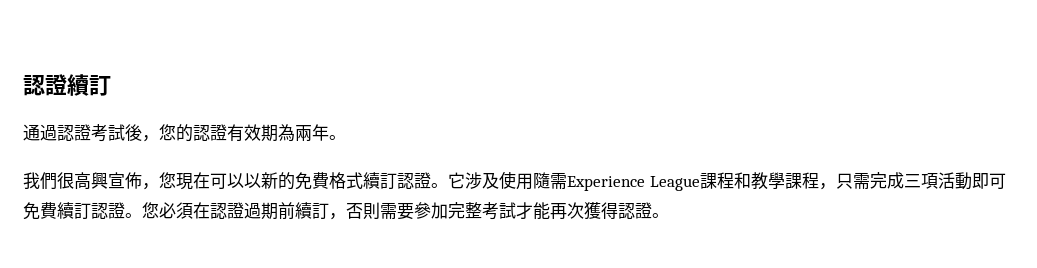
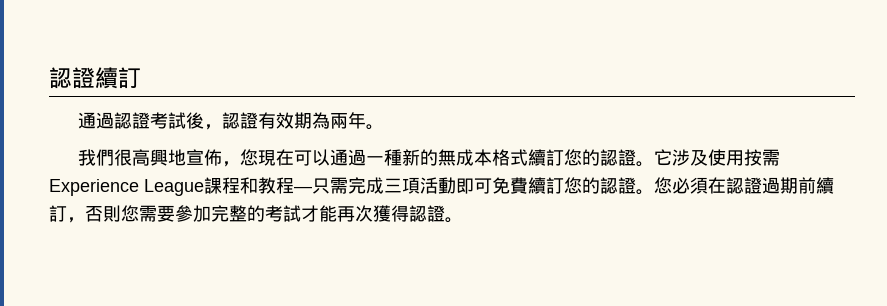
[159,124,193,142] 您的 -> (222, 127) none
(108, 180) none -> [167,149,186,166] 地
[244,172,329,190] 以新的免費 -> [329,149,492,166] 通過一種新的無成本
(397, 180) none -> [563,149,600,166] 您的
[533,172,550,189] 隨 -> [743,149,762,166] 按
[767,172,836,190] 學課程， -> [276,177,312,194] 程—
(91, 210) none -> [564,177,600,194] 您的
(380, 211) none -> [121,205,139,222] 您
(482, 210) none -> [247,205,265,222] 的

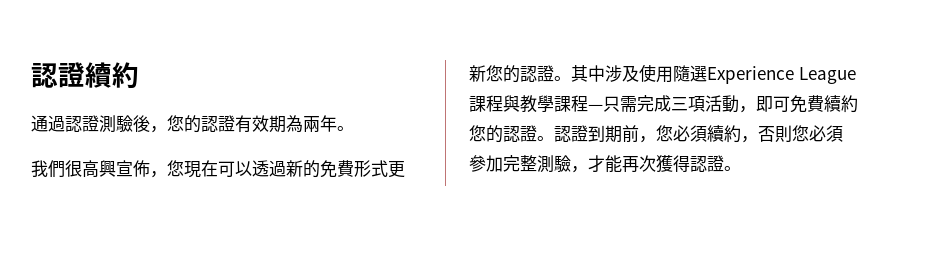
[118,67,141,89] 訂 -> [112,62,139,89] 約
[149,112,222,130] 考試後， -> [99,115,201,133] 測驗後，您的
[167,149,186,166] 地 -> (116, 168) none
[329,149,672,167] 通過一種新的無成本格式續訂您的認證。它 -> [252,160,405,178] [469,65,605,83] 透過新的免費形式更新您的認證。其中
[743,149,780,166] 按需 -> [673,65,707,82] 隨選
[240,177,276,194] 和教 -> [503,95,571,113] 與教學課
(456, 185) none -> [739,106,756,113] ，
[546,177,834,195] [49,205,67,222] 訂您的認證。您必須在認證過期前續訂 -> [841,95,858,113] [469,125,741,143] 約您的認證。認證到期前，您必須續約
[139,205,175,222] 需要 -> [809,125,843,142] 必須
[247,205,301,222] 的考試 -> [537,155,588,173] 測驗，

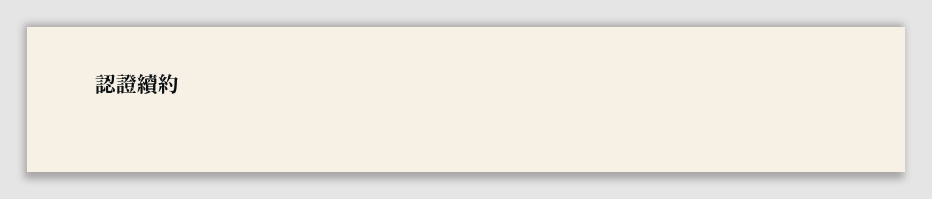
[31,115,354,133] [31,160,405,178] [469,64,856,84] [469,95,858,113] [469,125,843,143] [469,155,741,173] // 通過認證測驗後，您的認證有效期為兩年。 // 我們很高興宣佈，您現在可以透過新的免費形式更新您的認證。其中涉及使用隨選Experience League課程與教學課程—只需完成三項活動，即可免費續約您的認證。認證到期前，您必須續約，否則您必須參加完整測驗，才能再次獲得認證。 -> (179, 84) none

